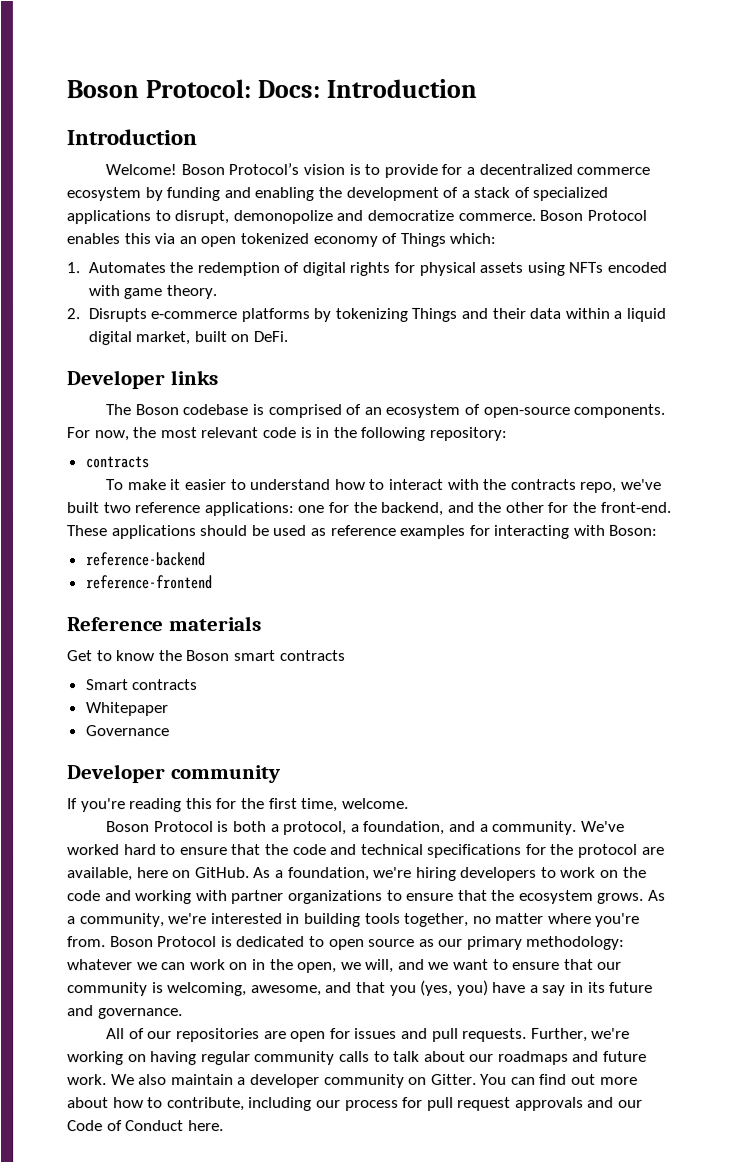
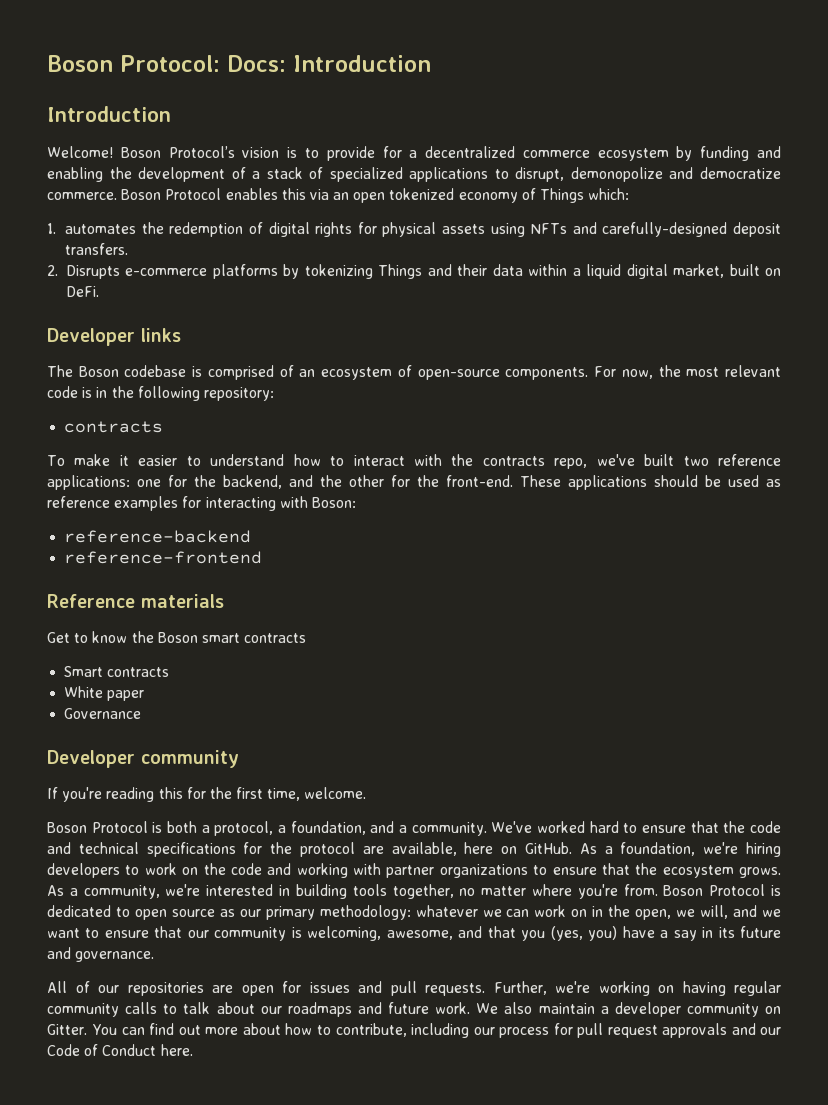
[87,262,166,274] Automates -> [65,224,137,234] automates
[606,261,667,273] [87,285,217,300] encoded with game theory. -> [572,222,782,237] [65,243,129,255] and carefully-designed deposit transfers.
[85,702,169,717] Whitepaper -> [64,686,145,701] White paper

